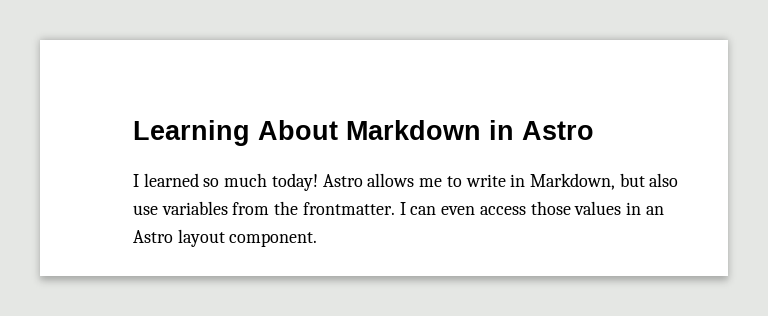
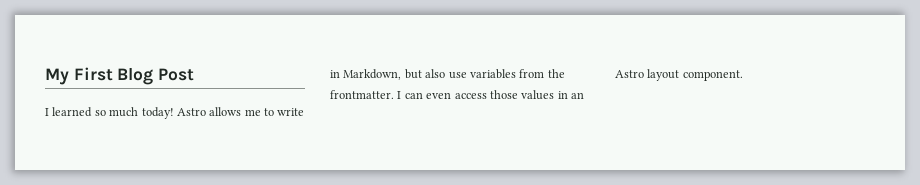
[133,120,594,146] Learning About Markdown in Astro -> [45,67,195,85] My First Blog Post

